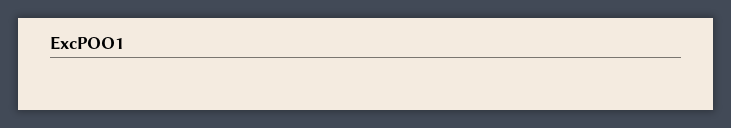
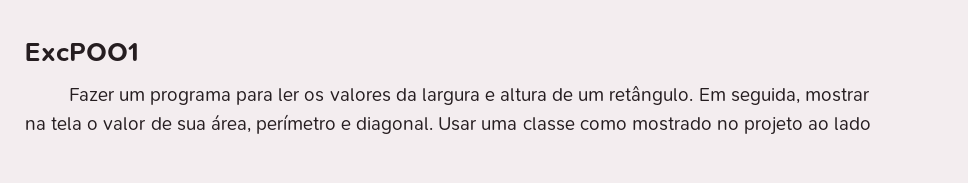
(124, 43) none -> [68,85,870,105] [25,114,872,135] // Fazer um programa para ler os valores da largura e altura de um retângulo. Em seguida, mostrar na tela o valor de sua área, perímetro e diagonal. Usar uma classe como mostrado no projeto ao lado

